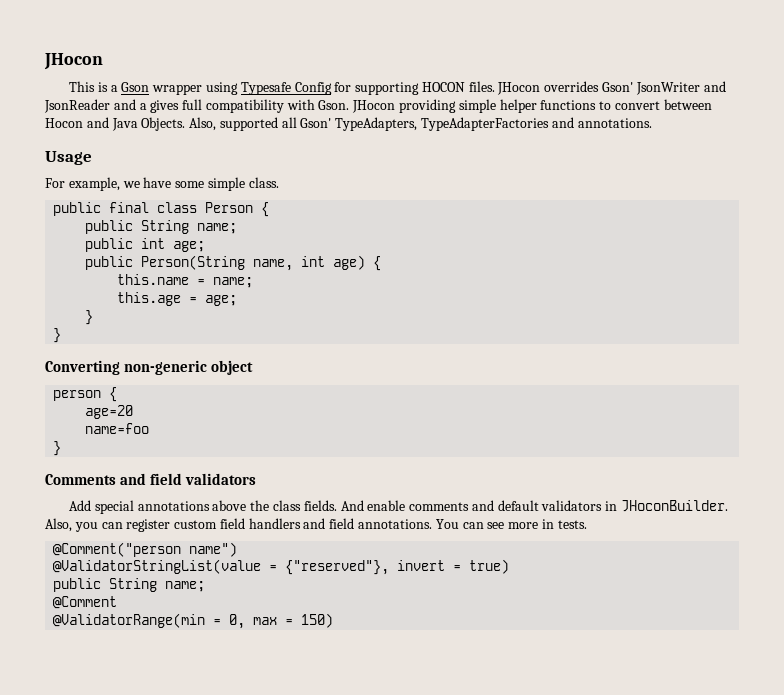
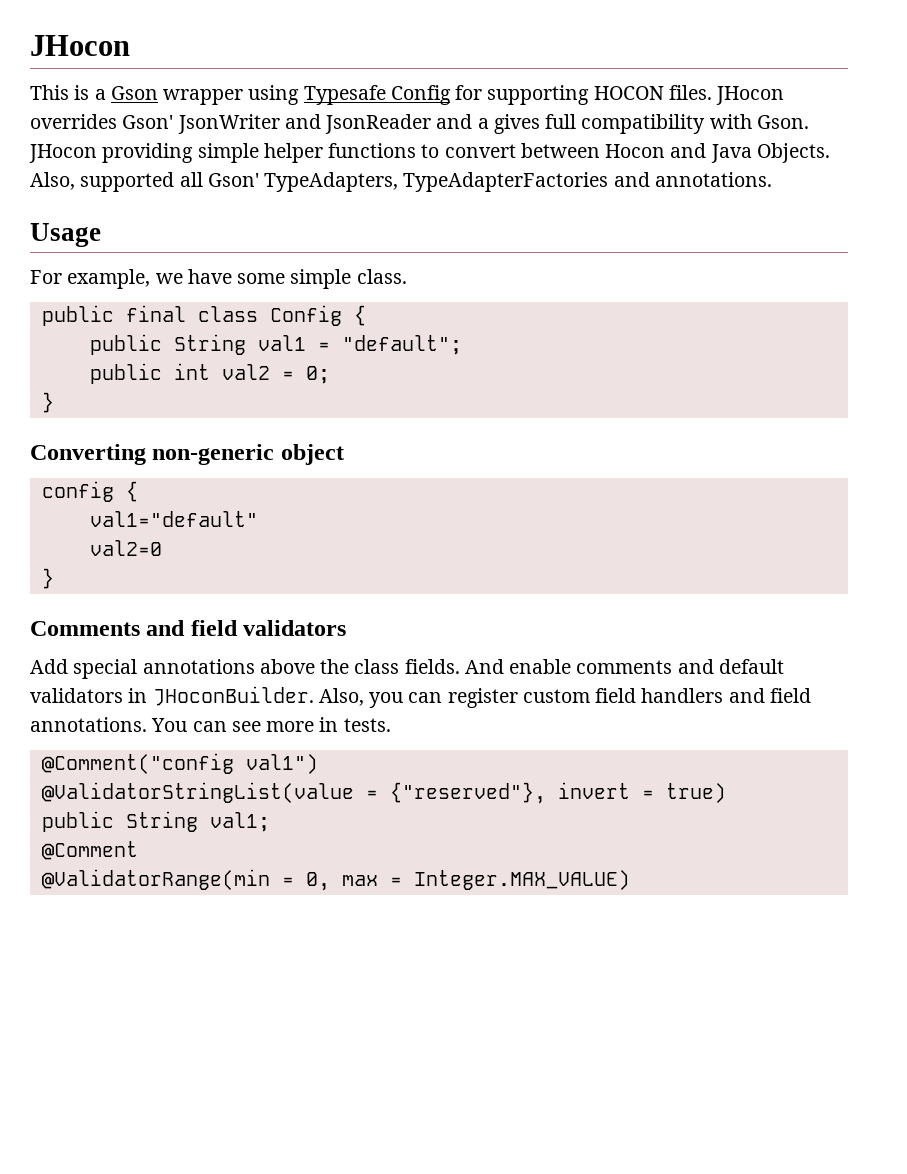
[205,202,254,213] Person -> [269,305,342,326] Config
[197,223,238,234] name; -> [257,335,462,355] val1 = "default";
[173,241,206,252] [85,255,382,271] [117,274,254,288] [117,292,238,306] [85,310,94,325] age; // public Person(String name, int age) { // this.name = name; // this.age = age; // } -> [221,364,330,384] val2 = 0;
[53,387,118,402] [85,405,134,419] [85,423,150,434] person { // age=20 // name=foo -> [41,481,138,502] [89,511,258,527] [89,540,162,556] config { // val1="default" // val2=0
[53,542,238,557] @Comment("person name") -> [41,753,318,774] @Comment("config val1")
[165,581,206,592] name; -> [209,812,270,832] val1;
[301,613,334,628] 150) -> [413,870,630,890] Integer.MAX_VALUE)

